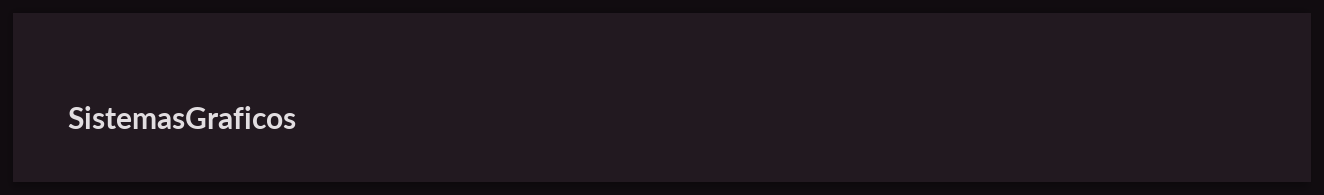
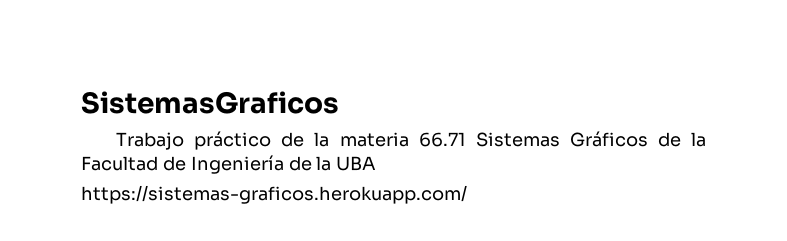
(296, 117) none -> [116,131,707,150] [81,155,377,174] [81,185,467,204] // Trabajo práctico de la materia 66.71 Sistemas Gráficos de la Facultad de Ingeniería de la UBA // https://sistemas-graficos.herokuapp.com/

